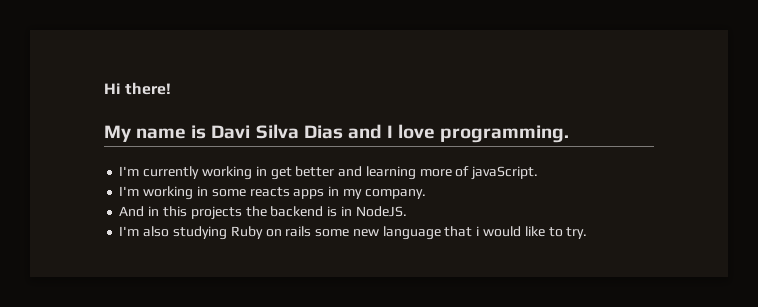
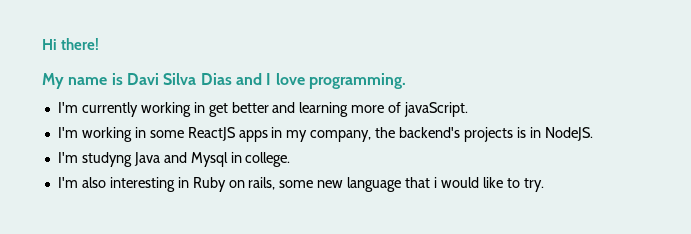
[249,187,290,197] reacts -> [187,127,236,141] ReactJS
[364,189,426,199] [119,206,407,220] company. // And in this projects the backend is in NodeJS. -> [310,127,593,142] [57,152,291,167] company, the backend's projects is in NodeJS. // I'm studyng Java and Mysql in college.
[172,226,227,240] studying -> [109,177,189,192] interesting in
[285,226,312,237] rails -> [248,177,276,190] rails,

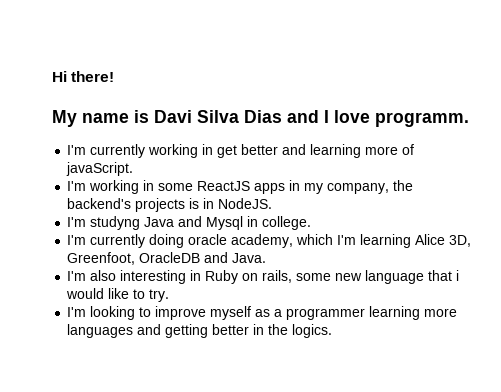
[308,73,406,89] programming. -> [375,112,469,127] programm.
(291, 159) none -> [67,234,472,248] [67,252,267,265] // I'm currently doing oracle academy, which I'm learning Alice 3D, Greenfoot, OracleDB and Java.
(544, 185) none -> [67,306,458,320] [67,324,333,338] // I'm looking to improve myself as a programmer learning more languages and getting better in the logics.

